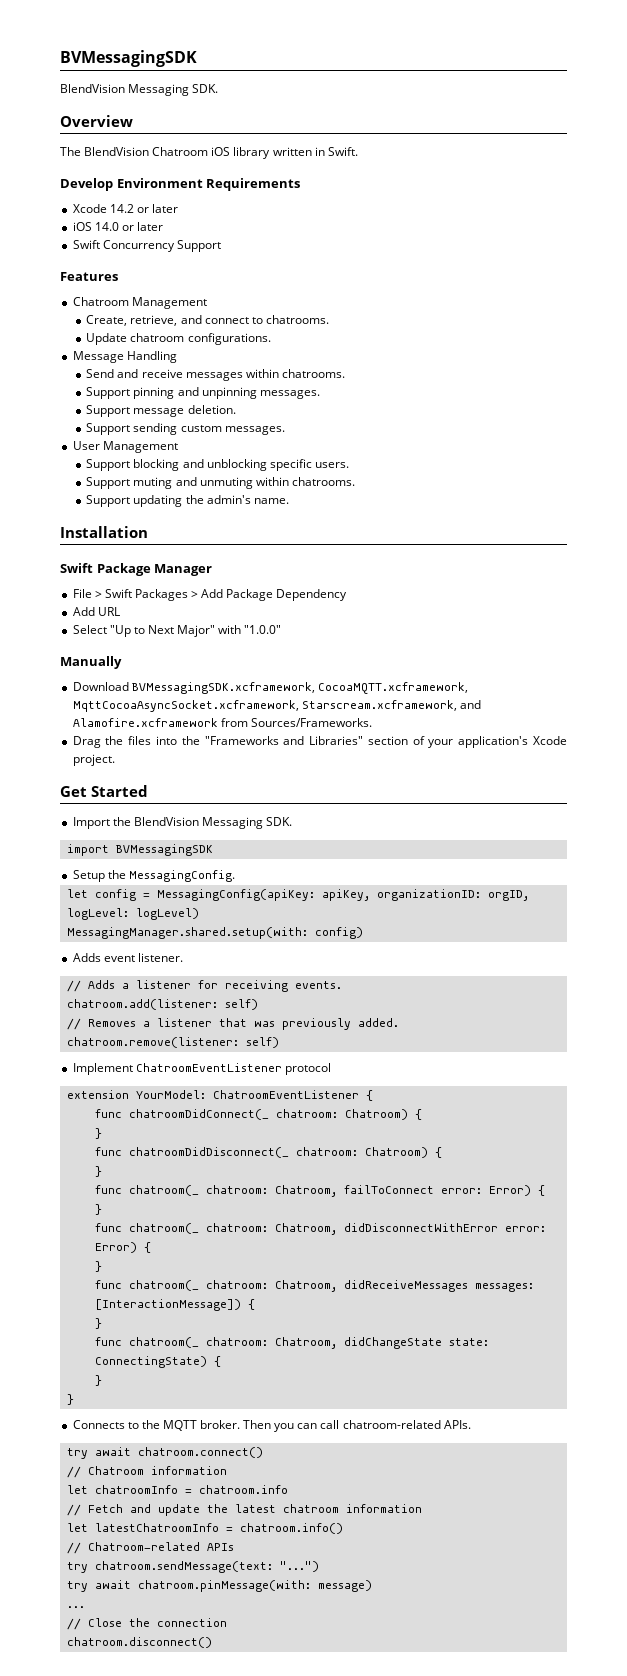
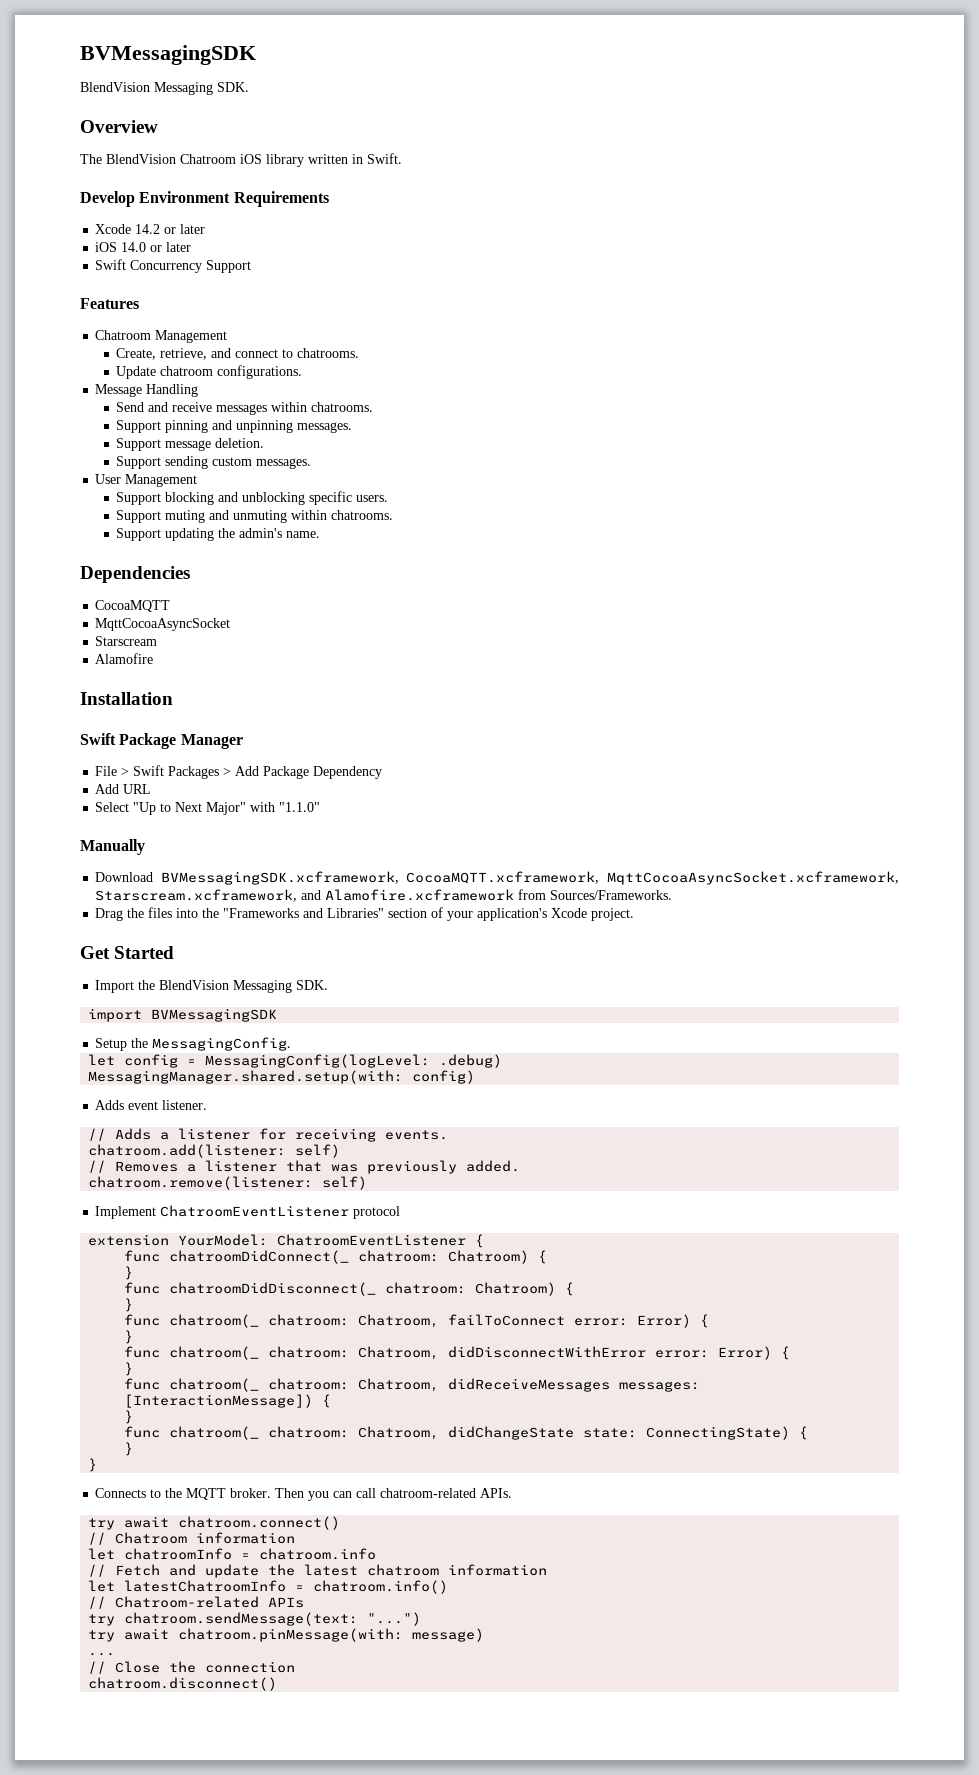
(289, 501) none -> [80,566,190,583] [95,600,171,612] [95,618,231,631] [95,636,158,646] [95,653,154,664] // Dependencies // CocoaMQTT // MqttCocoaAsyncSocket // Starscream // Alamofire
[244,625,282,634] "1.0.0" -> [279,802,321,812] "1.1.0"
[156,889,529,901] [66,908,199,920] MessagingConfig(apiKey: apiKey, organizationID: orgID, logLevel: logLevel) -> [205,1054,503,1068] MessagingConfig(logLevel: .debug)

